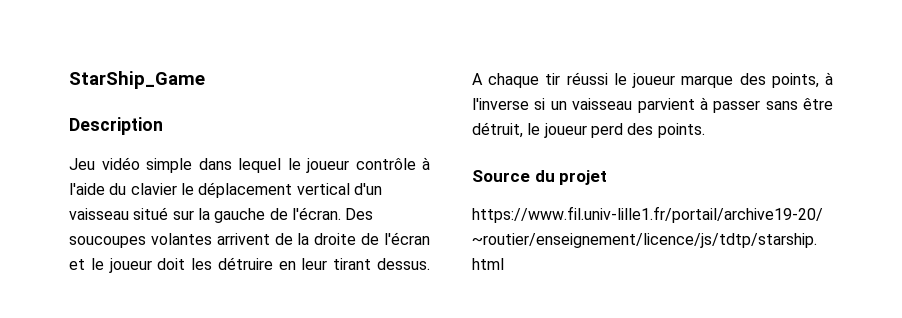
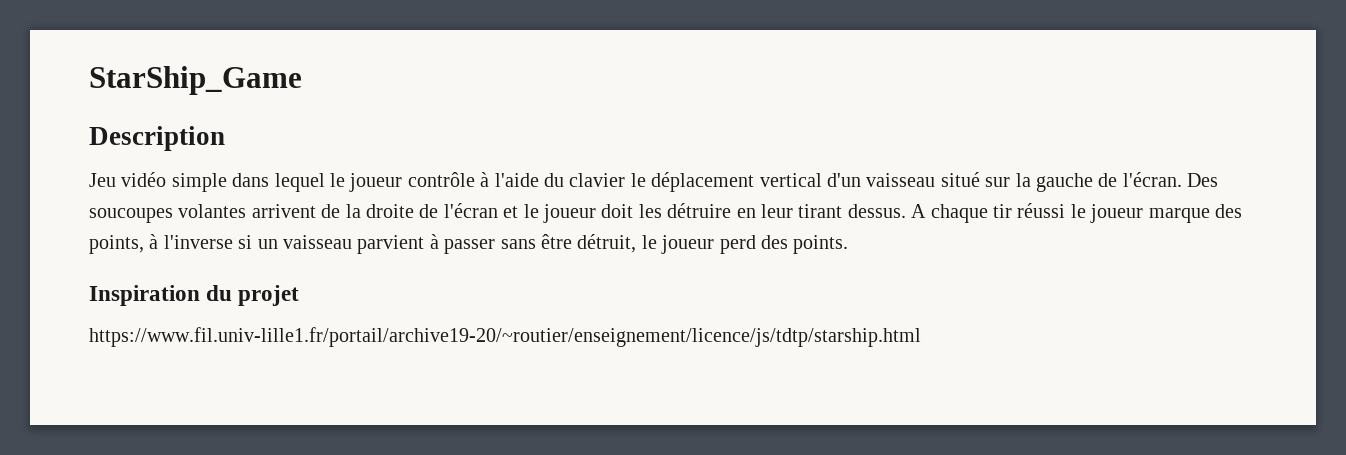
[472,170,530,182] Source -> [89,285,200,306] Inspiration

